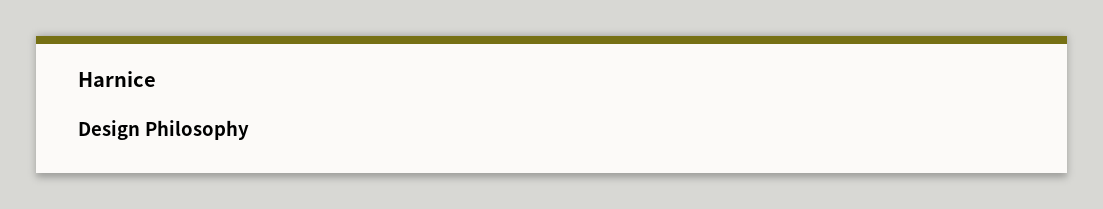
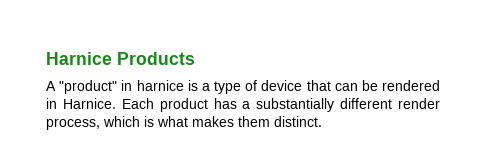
[78,120,249,140] // Design Philosophy -> [117,52,195,65] [46,80,440,94] [46,98,440,112] [46,116,322,130] Products // A "product" in harnice is a type of device that can be rendered in Harnice. Each product has a substantially different render process, which is what makes them distinct.

